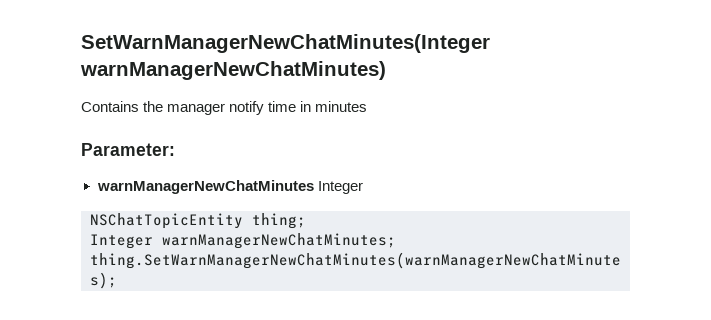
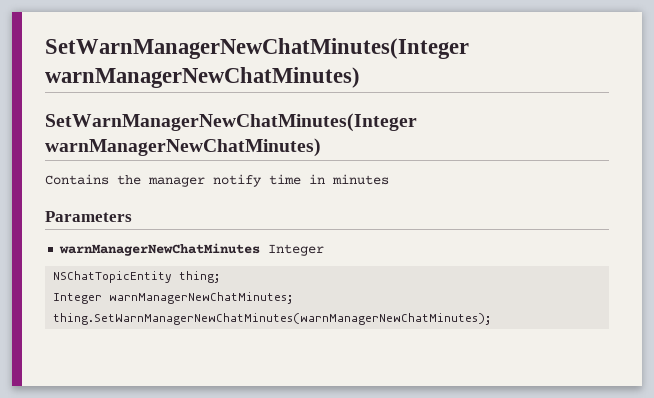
[81,34,490,53] [80,61,386,80] SetWarnManagerNewChatMinutes(Integer warnManagerNewChatMinutes) -> [45,38,469,59] [45,67,360,88] [45,113,417,132] [45,138,321,157] SetWarnManagerNewChatMinutes(Integer warnManagerNewChatMinutes) // SetWarnManagerNewChatMinutes(Integer warnManagerNewChatMinutes)
[81,143,175,156] Parameter: -> [45,211,132,222] Parameters

